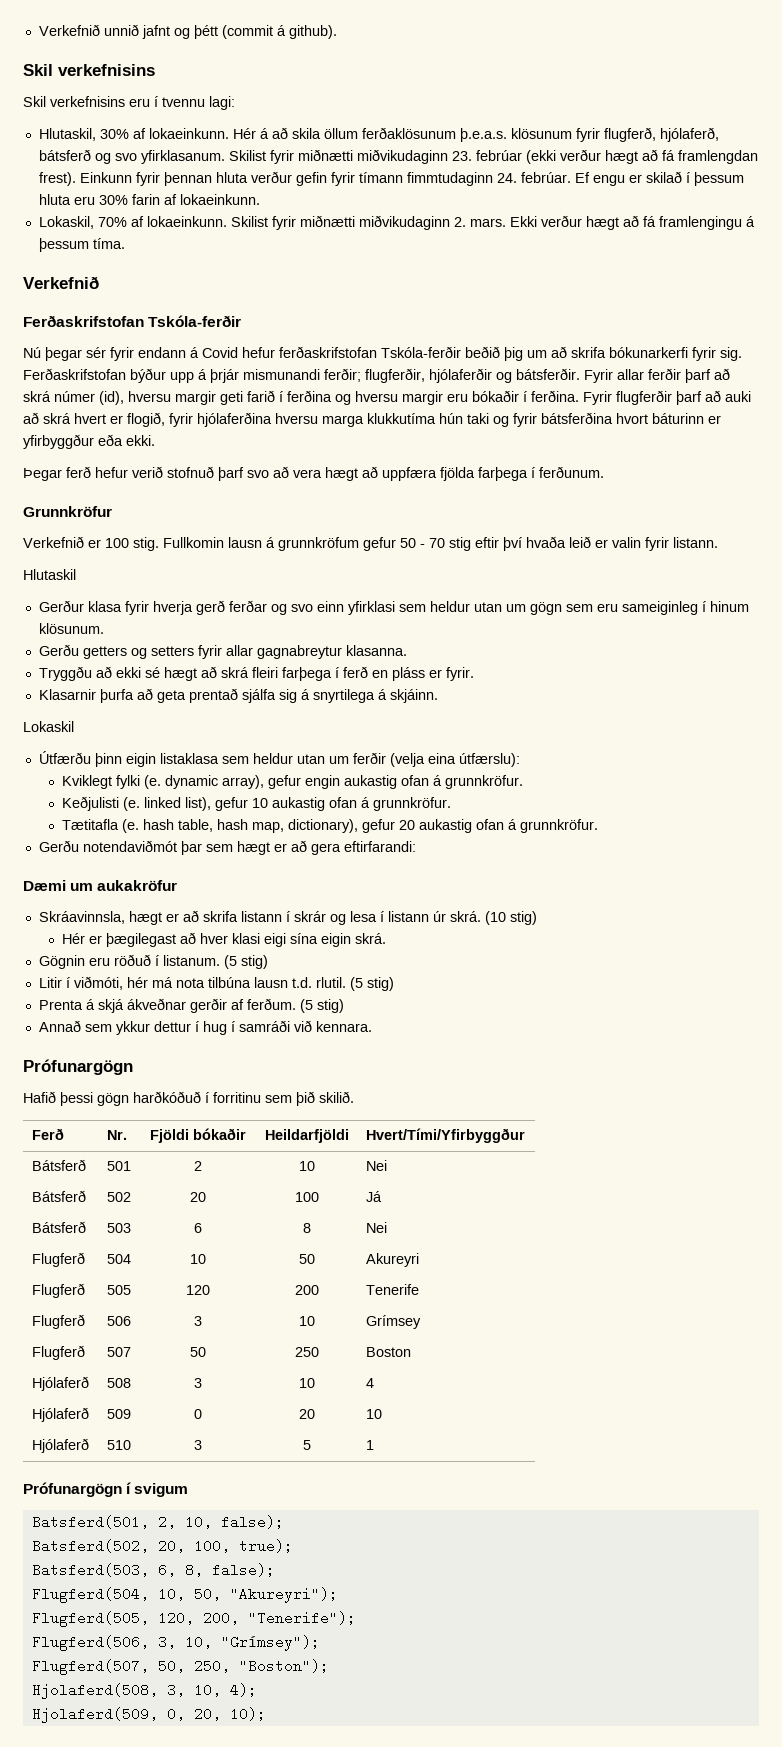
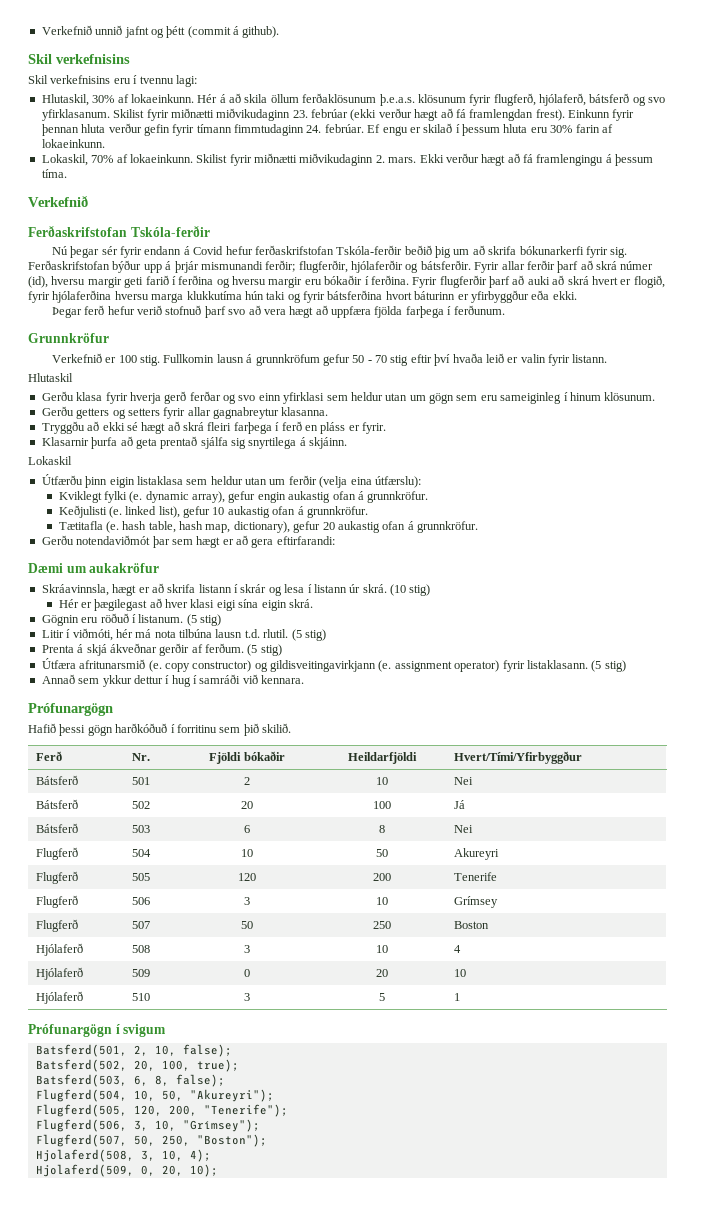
[38,600,84,612] Gerður -> [41,391,74,401] Gerðu
[300,689,310,700] á -> (246, 443) none
(344, 1006) none -> [41,658,626,672] // Útfæra afritunarsmið (e. copy constructor) og gildisveitingavirkjann (e. assignment operator) fyrir listaklasann. (5 stig)

